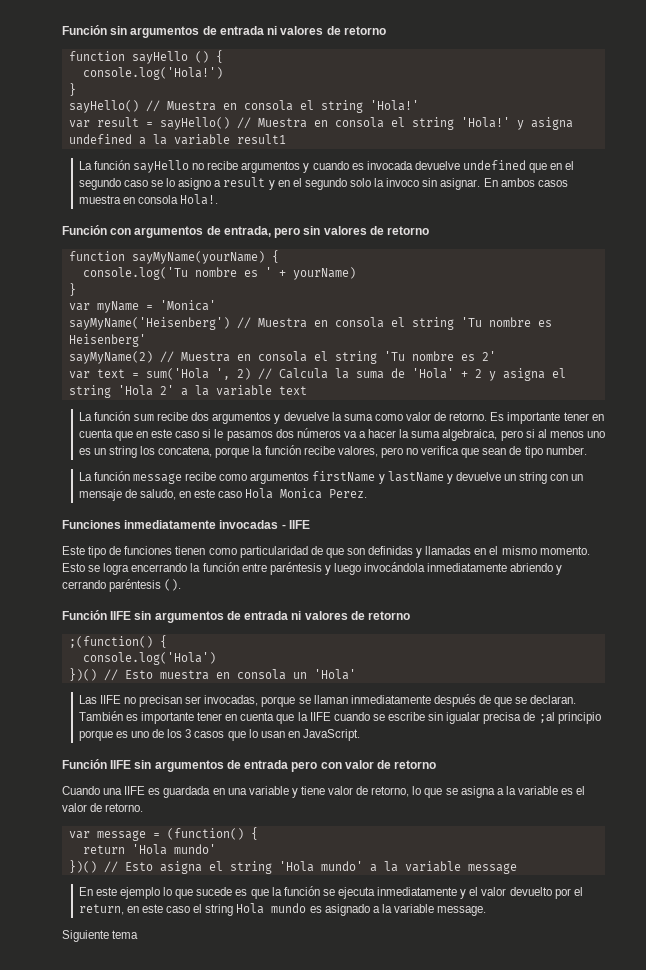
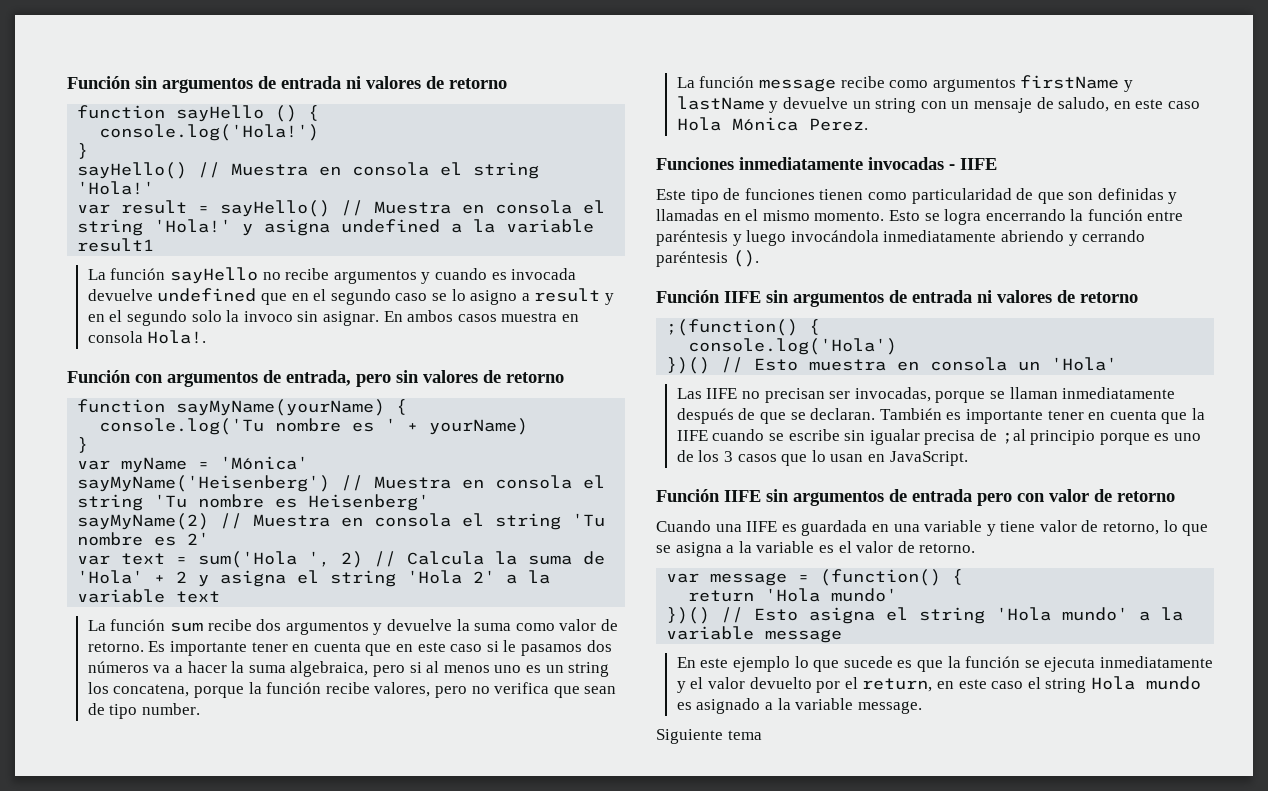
[159,300,216,311] 'Monica' -> [220,456,309,470] 'Mónica'
[280,488,323,499] Monica -> [731,117,798,131] Mónica

